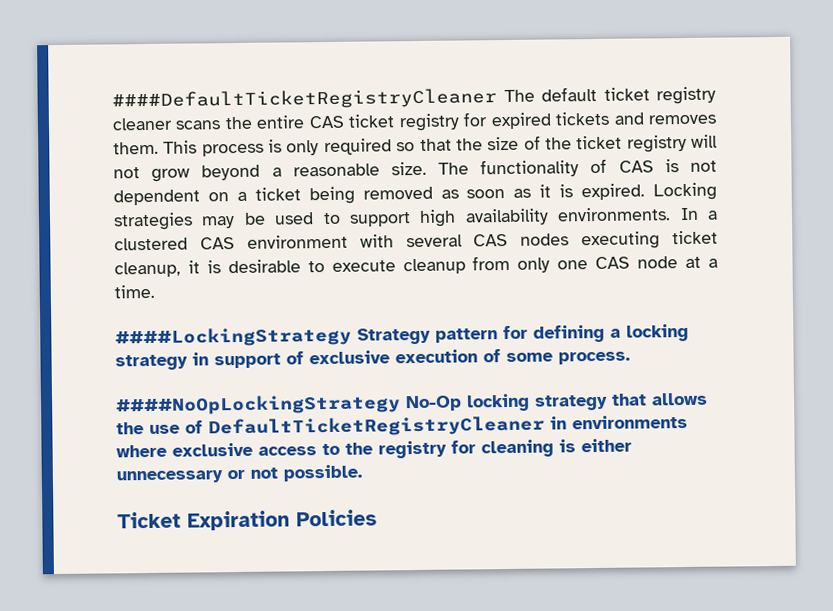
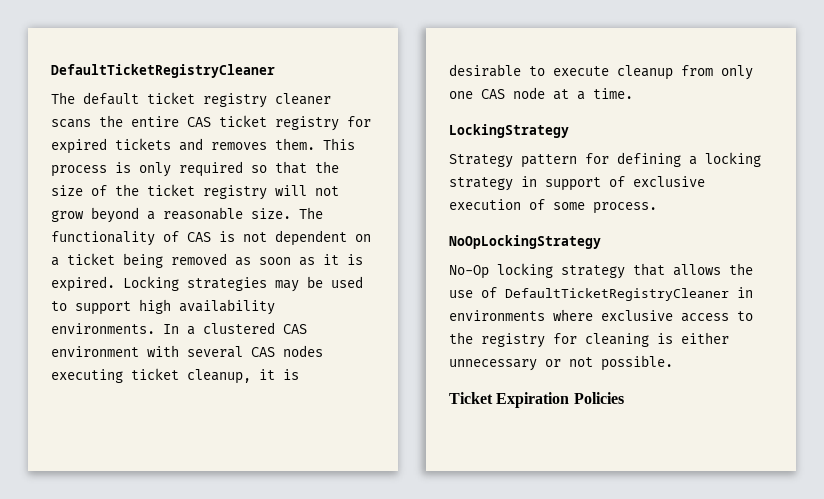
[112,88,497,111] ####DefaultTicketRegistryCleaner -> [51,64,275,78] DefaultTicketRegistryCleaner //
[115,326,352,348] ####LockingStrategy -> [449,124,569,138] LockingStrategy //
[116,394,401,416] ####NoOpLockingStrategy -> [449,235,601,249] NoOpLockingStrategy //

